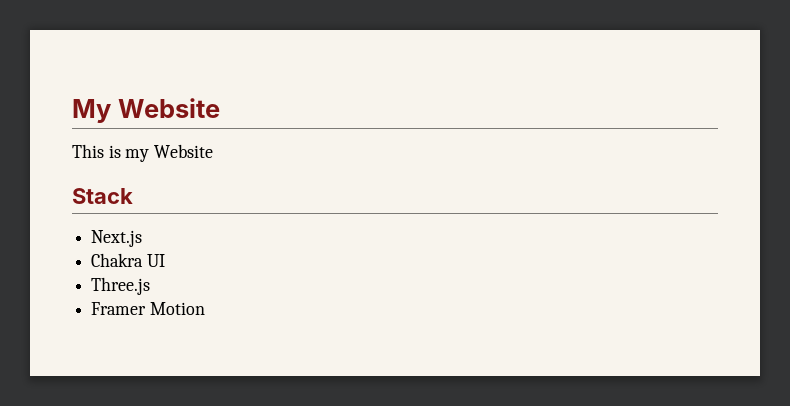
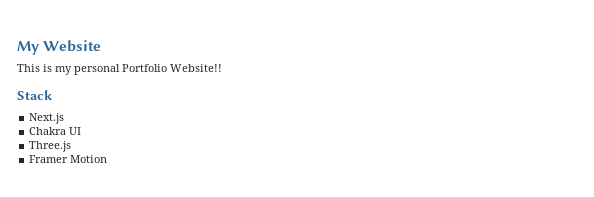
[154,144,214,158] Website -> [74,64,222,75] personal Portfolio Website!!

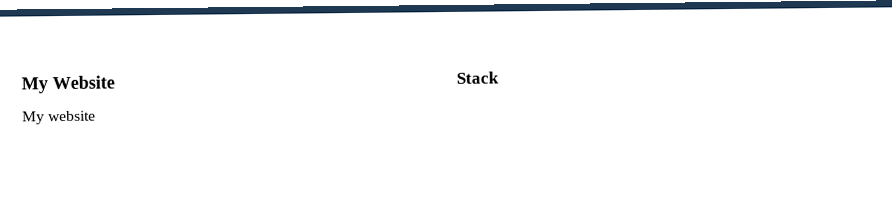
[17,64,222,75] [17,90,53,100] [29,113,65,124] [29,127,82,135] [29,141,72,152] [29,155,108,163] This is my personal Portfolio Website!! // Stack // Next.js // Chakra UI // Three.js // Framer Motion -> [22,110,97,125] [456,71,499,84] My website // Stack

